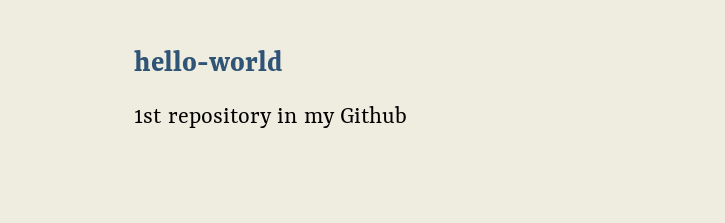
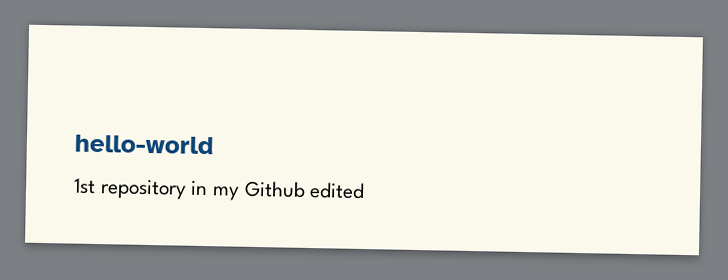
(408, 114) none -> [309,182,366,200] edited

